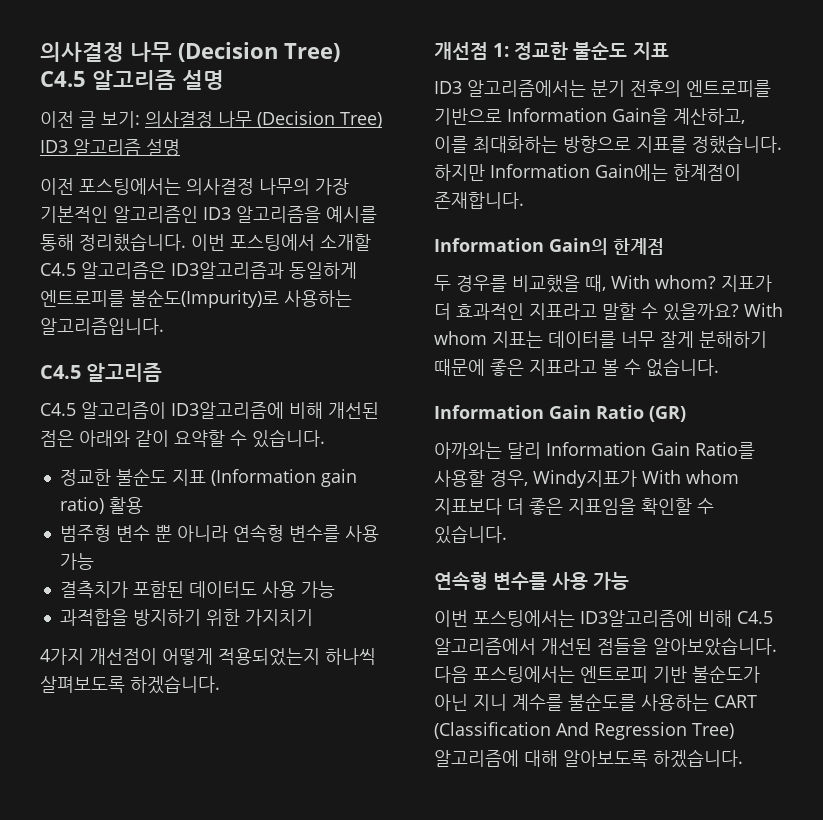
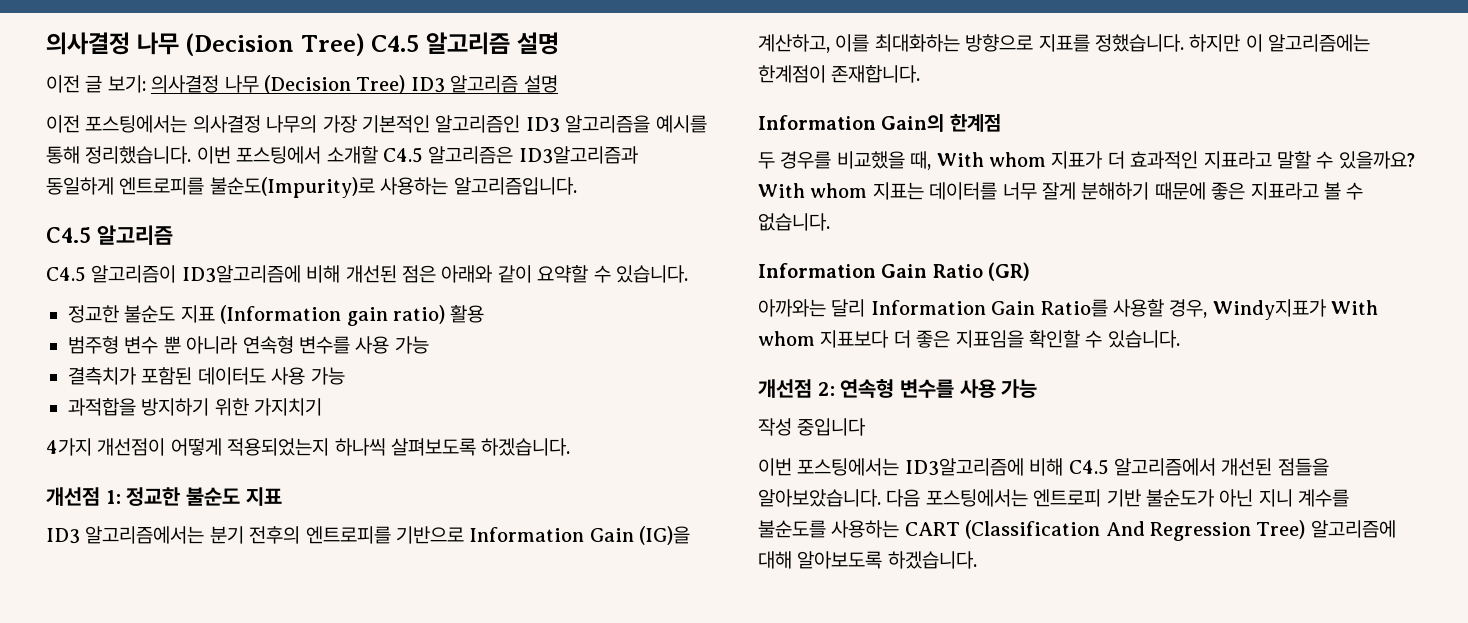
[612,108,668,125] Gain을 -> [589,526,691,545] Gain (IG)을
[490,164,668,181] Information Gain에는 -> [1245,34,1371,52] 이 알고리즘에는
[655,275,716,289] whom? -> [989,152,1046,167] whom
[434,572,630,590] 연속형 변수를 사용 가능 -> [758,379,1038,398] [758,418,867,436] 개선점 2: 연속형 변수를 사용 가능 // 작성 중입니다

